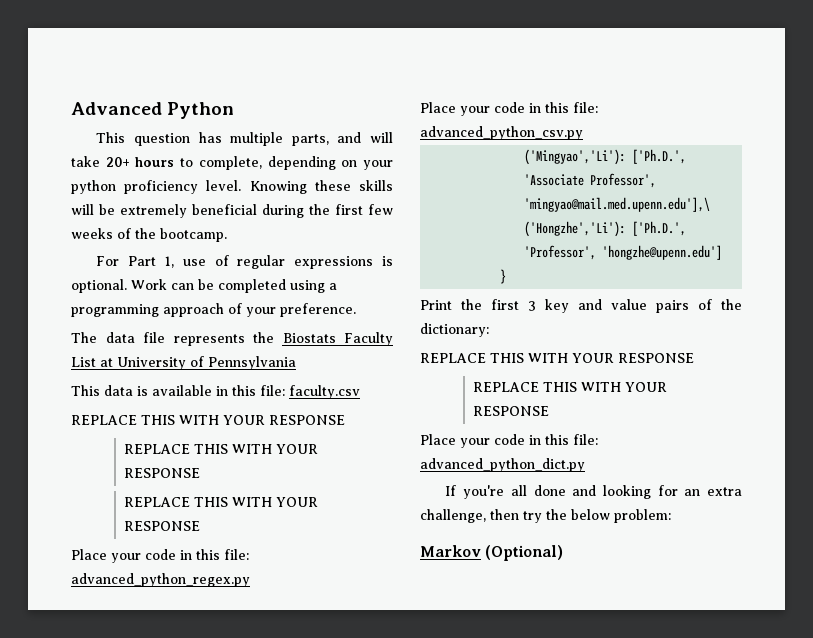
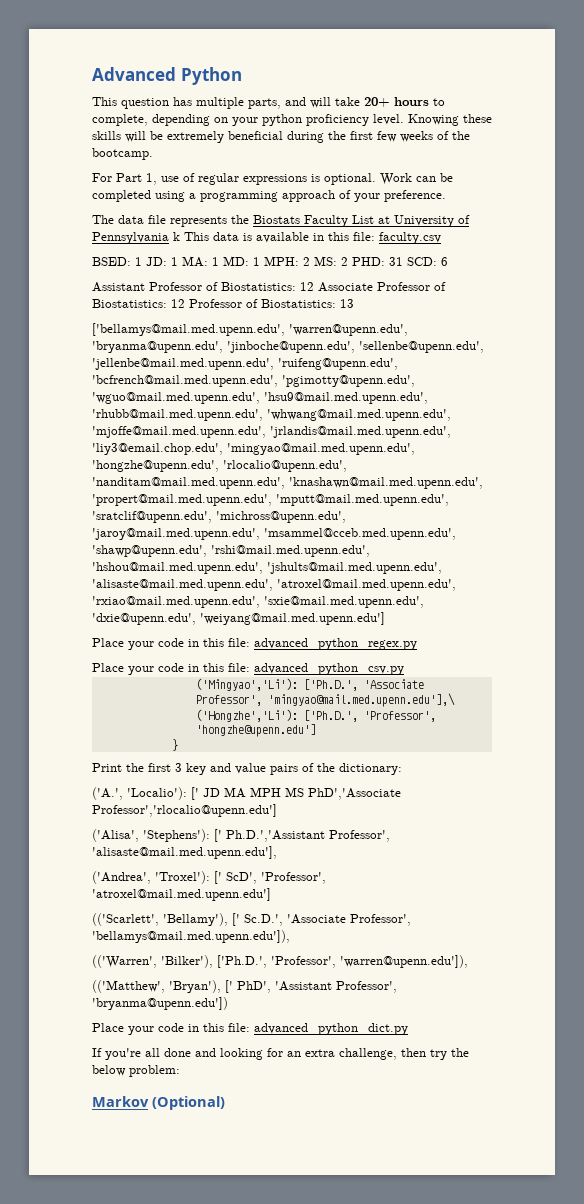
(296, 363) // -> [173,232,180,241] k
[71,415,345,425] [124,444,319,454] [124,468,201,478] [124,497,319,507] [124,521,201,531] REPLACE THIS WITH YOUR RESPONSE // REPLACE THIS WITH YOUR RESPONSE // REPLACE THIS WITH YOUR RESPONSE -> [92,256,448,267] [92,282,446,292] [92,299,354,308] [92,323,408,336] [92,341,484,353] [92,358,398,370] [92,375,415,387] [92,392,428,404] [92,409,451,421] [92,426,451,438] [92,443,415,455] [92,460,347,472] [92,477,483,489] [92,494,449,506] [92,511,346,523] [92,528,456,540] [92,545,370,557] [92,562,442,574] [92,579,456,591] [92,596,424,608] [92,612,385,625] BSED: 1 JD: 1 MA: 1 MD: 1 MPH: 2 MS: 2 PHD: 31 SCD: 6 // Assistant Professor of Biostatistics: 12 Associate Professor of Biostatistics: 12 Professor of Biostatistics: 13 // ['bellamys@mail.med.upenn.edu', 'warren@upenn.edu', 'bryanma@upenn.edu', 'jinboche@upenn.edu', 'sellenbe@upenn.edu', 'jellenbe@mail.med.upenn.edu', 'ruifeng@upenn.edu', 'bcfrench@mail.med.upenn.edu', 'pgimotty@upenn.edu', 'wguo@mail.med.upenn.edu', 'hsu9@mail.med.upenn.edu', 'rhubb@mail.med.upenn.edu', 'whwang@mail.med.upenn.edu', 'mjoffe@mail.med.upenn.edu', 'jrlandis@mail.med.upenn.edu', 'liy3@email.chop.edu', 'mingyao@mail.med.upenn.edu', 'hongzhe@upenn.edu', 'rlocalio@upenn.edu', 'nanditam@mail.med.upenn.edu', 'knashawn@mail.med.upenn.edu', 'propert@mail.med.upenn.edu', 'mputt@mail.med.upenn.edu', 'sratclif@upenn.edu', 'michross@upenn.edu', 'jaroy@mail.med.upenn.edu', 'msammel@cceb.med.upenn.edu', 'shawp@upenn.edu', 'rshi@mail.med.upenn.edu', 'hshou@mail.med.upenn.edu', 'jshults@mail.med.upenn.edu', 'alisaste@mail.med.upenn.edu', 'atroxel@mail.med.upenn.edu', 'rxiao@mail.med.upenn.edu', 'sxie@mail.med.upenn.edu', 'dxie@upenn.edu', 'weiyang@mail.med.upenn.edu']
[420,353,694,363] [473,382,668,392] [473,406,550,416] REPLACE THIS WITH YOUR RESPONSE // REPLACE THIS WITH YOUR RESPONSE -> [92,787,401,800] [92,804,277,817] [92,829,390,842] [92,846,277,859] [92,871,326,884] [92,888,271,901] [92,913,411,926] [92,930,290,943] [92,955,468,968] [92,980,397,993] [92,997,228,1010] ('A.', 'Localio'): [' JD MA MPH MS PhD','Associate Professor','rlocalio@upenn.edu'] // ('Alisa', 'Stephens'): [' Ph.D.','Assistant Professor', 'alisaste@mail.med.upenn.edu'], // ('Andrea', 'Troxel'): [' ScD', 'Professor', 'atroxel@mail.med.upenn.edu'] // (('Scarlett', 'Bellamy'), [' Sc.D.', 'Associate Professor', 'bellamys@mail.med.upenn.edu']), // (('Warren', 'Bilker'), ['Ph.D.', 'Professor', 'warren@upenn.edu']), // (('Matthew', 'Bryan'), [' PhD', 'Assistant Professor', 'bryanma@upenn.edu'])

